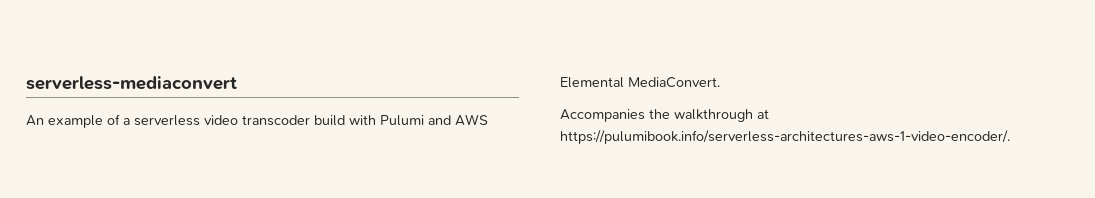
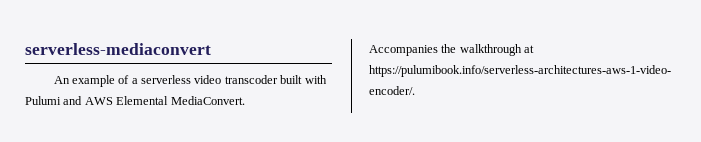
[314,115,345,126] build -> [280,75,303,84] built

